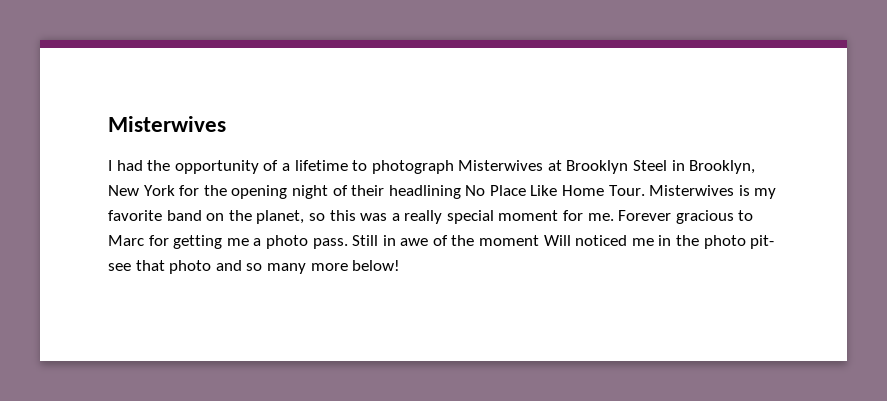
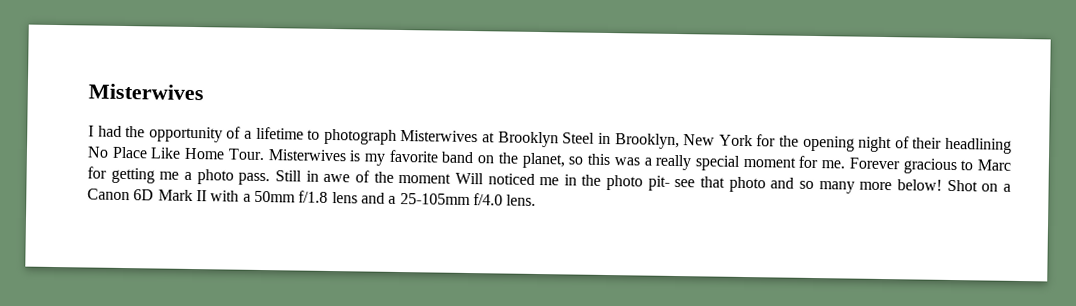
(401, 265) none -> [946,179,1012,192] [87,188,537,206] Shot on a Canon 6D Mark II with a 50mm f/1.8 lens and a 25-105mm f/4.0 lens.

